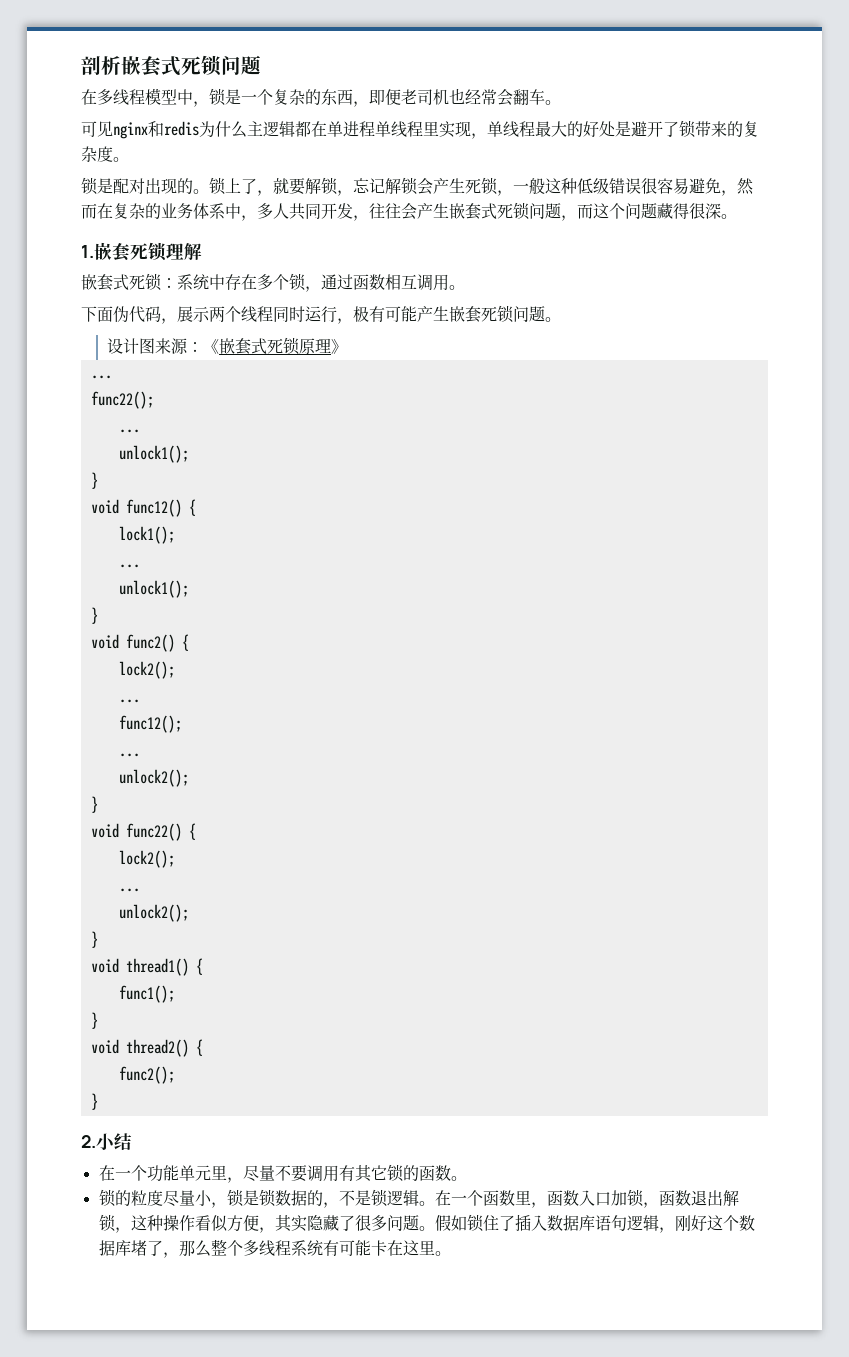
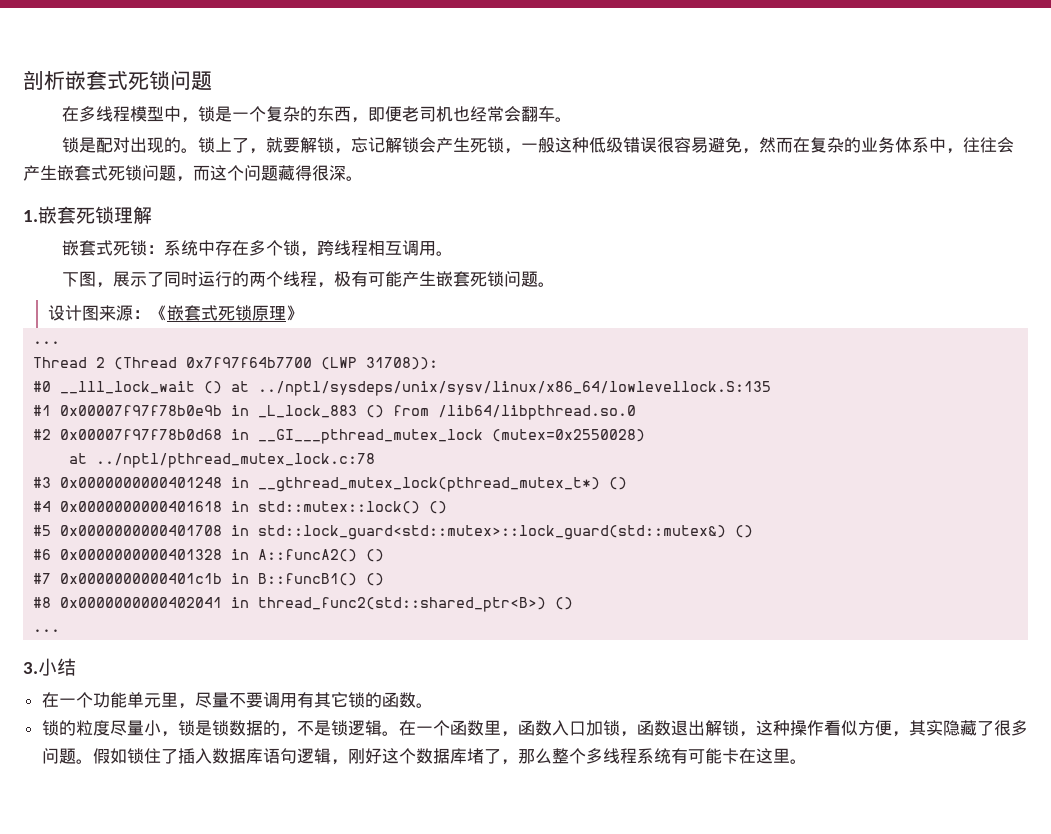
[81,120,759,139] [81,146,129,162] // 可见nginx和redis为什么主逻辑都在单进程单线程里实现，单线程最大的好处是避开了锁带来的复杂度。 -> (573, 119) none
[257,203,369,221] 多人共同开发， -> (964, 151) none
[321,274,385,290] 通过函数 -> [317,240,369,256] 跨线程
[97,306,337,324] 面伪代码，展示两个线程同时运行 -> [79,271,318,288] 图，展示了同时运行的两个线程
[90,391,154,409] [118,429,140,433] [118,445,189,463] [90,472,98,489] [90,499,196,517] [118,526,175,544] [118,564,140,568] [118,580,189,598] [90,607,98,624] [90,634,189,652] [118,661,175,679] [118,699,140,703] [118,715,182,733] [118,753,140,757] [118,769,189,787] [90,796,98,813] [90,823,196,841] [118,850,175,868] [118,888,140,892] [118,904,189,922] [90,931,98,948] [90,958,203,976] [118,985,175,1003] [90,1012,98,1029] [90,1039,203,1057] [118,1066,175,1084] [90,1093,98,1110] [81,1135,96,1148] func22(); // ... // unlock1(); // } // void func12() { // lock1(); // ... // unlock1(); // } // void func2() { // lock2(); // ... // func12(); // ... // unlock2(); // } // void func22() { // lock2(); // ... // unlock2(); // } // void thread1() { // func1(); // } // void thread2() { // func2(); // } // 2. -> [33,357,439,370] [33,381,772,396] [33,405,637,420] [33,429,646,444] [69,453,376,468] [33,477,628,492] [33,501,448,514] [33,525,754,540] [33,549,385,562] [33,573,385,586] [33,597,574,612] [33,629,61,632] [23,662,38,674] Thread 2 (Thread 0x7f97f64b7700 (LWP 31708)): // #0 __lll_lock_wait () at ../nptl/sysdeps/unix/sysv/linux/x86_64/lowlevellock.S:135 // #1 0x00007f97f78b0e9b in _L_lock_883 () from /lib64/libpthread.so.0 // #2 0x00007f97f78b0d68 in __GI___pthread_mutex_lock (mutex=0x2550028) // at ../nptl/pthread_mutex_lock.c:78 // #3 0x0000000000401248 in __gthread_mutex_lock(pthread_mutex_t*) () // #4 0x0000000000401618 in std::mutex::lock() () // #5 0x0000000000401708 in std::lock_guard<std::mutex>::lock_guard(std::mutex&) () // #6 0x0000000000401328 in A::funcA2() () // #7 0x0000000000401c1b in B::funcB1() () // #8 0x0000000000402041 in thread_func2(std::shared_ptr<B>) () // ... // 3.

